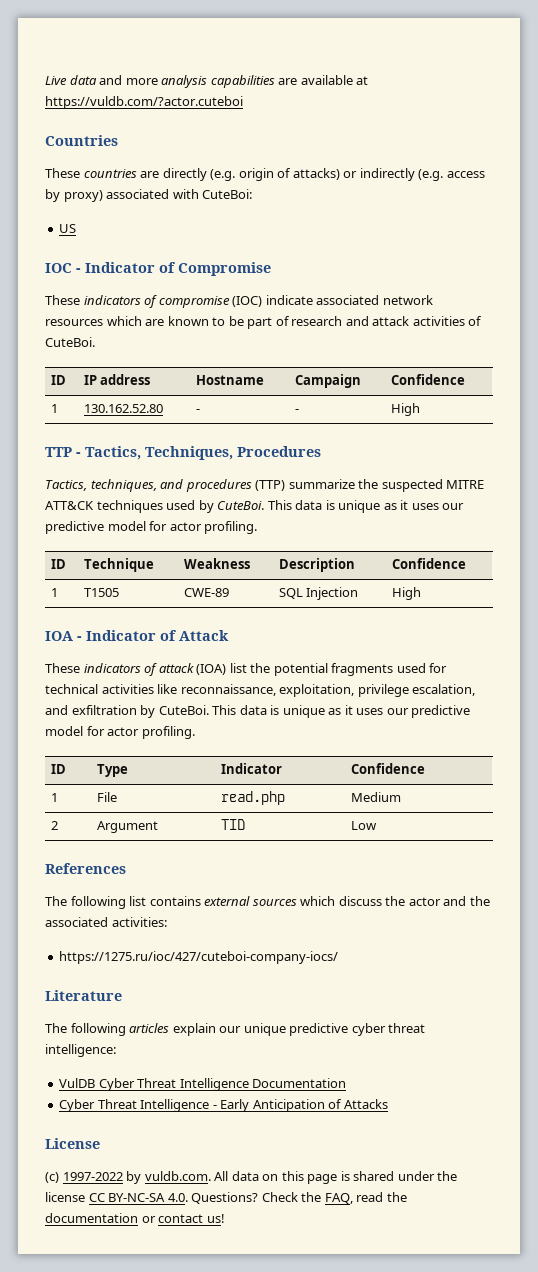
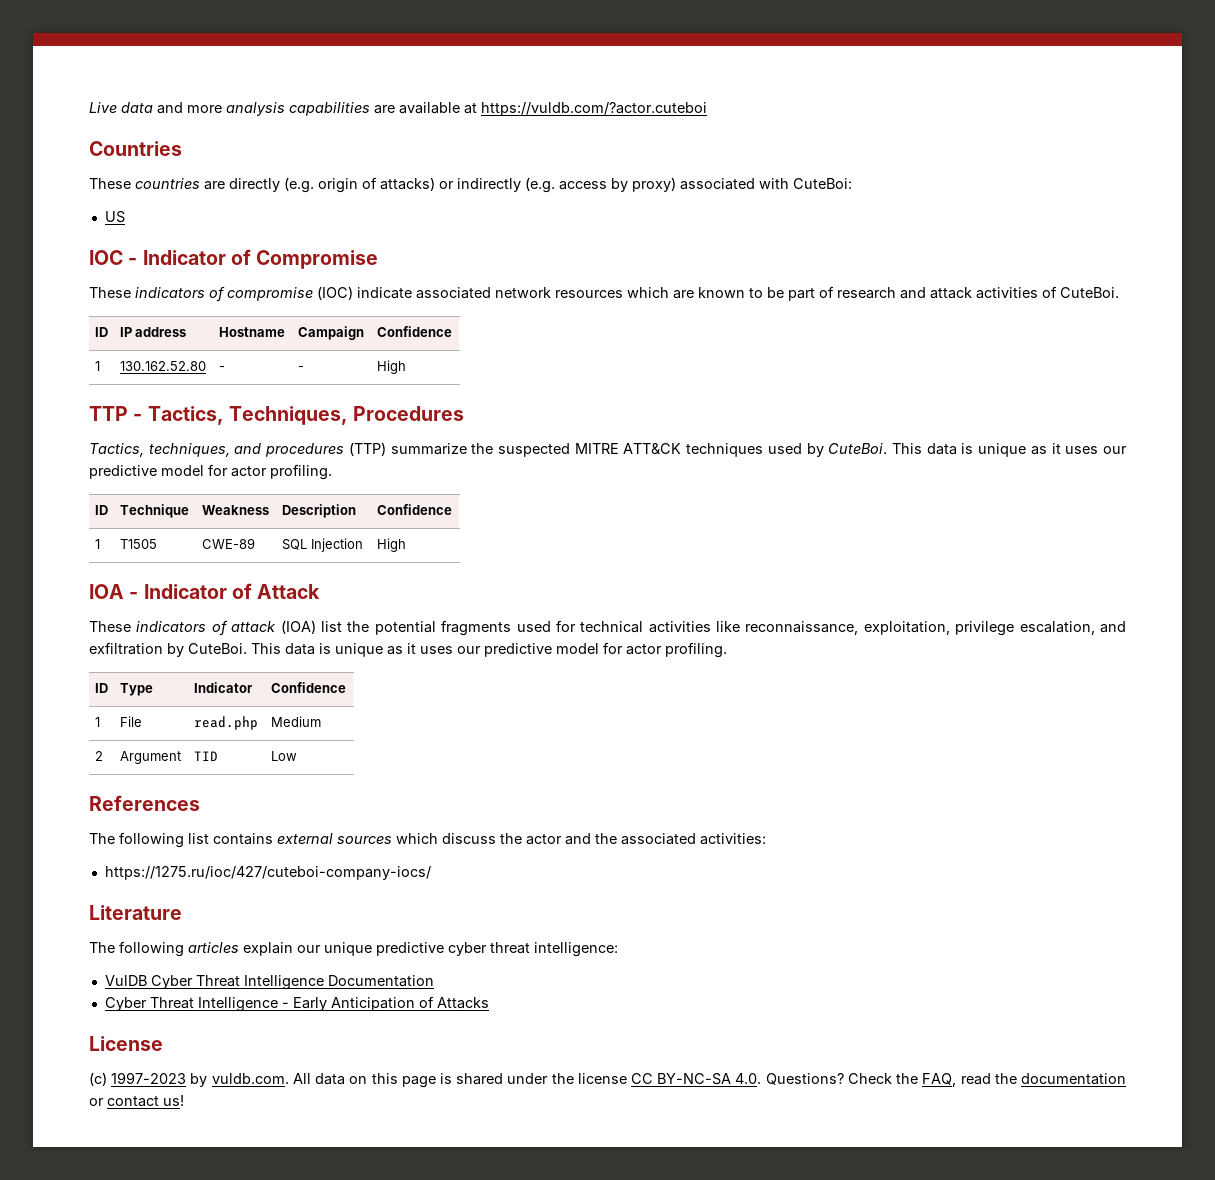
[62,1172,123,1181] 1997-2022 -> [111,1072,187,1084] 1997-2023

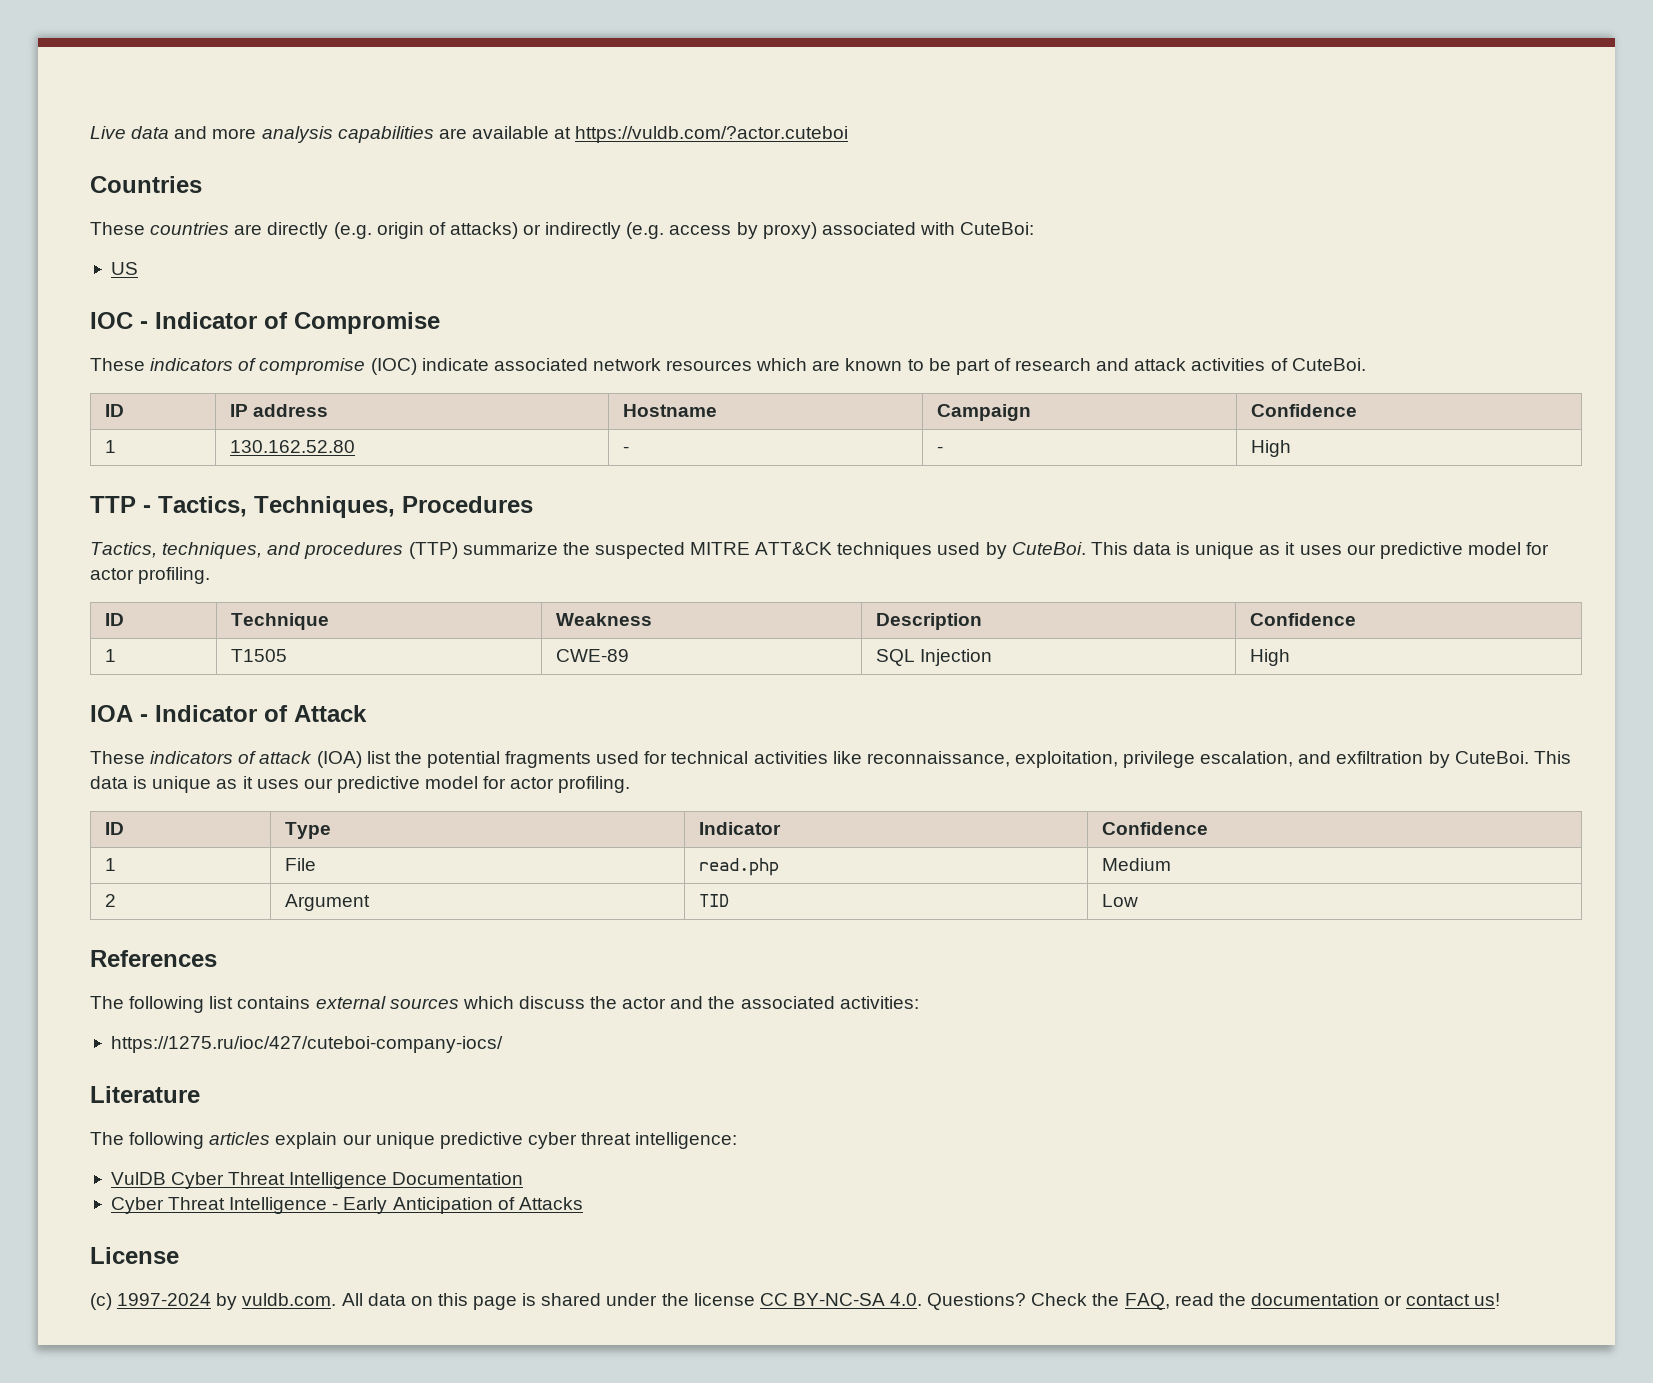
[111,1072,187,1084] 1997-2023 -> [117,1293,212,1306] 1997-2024

